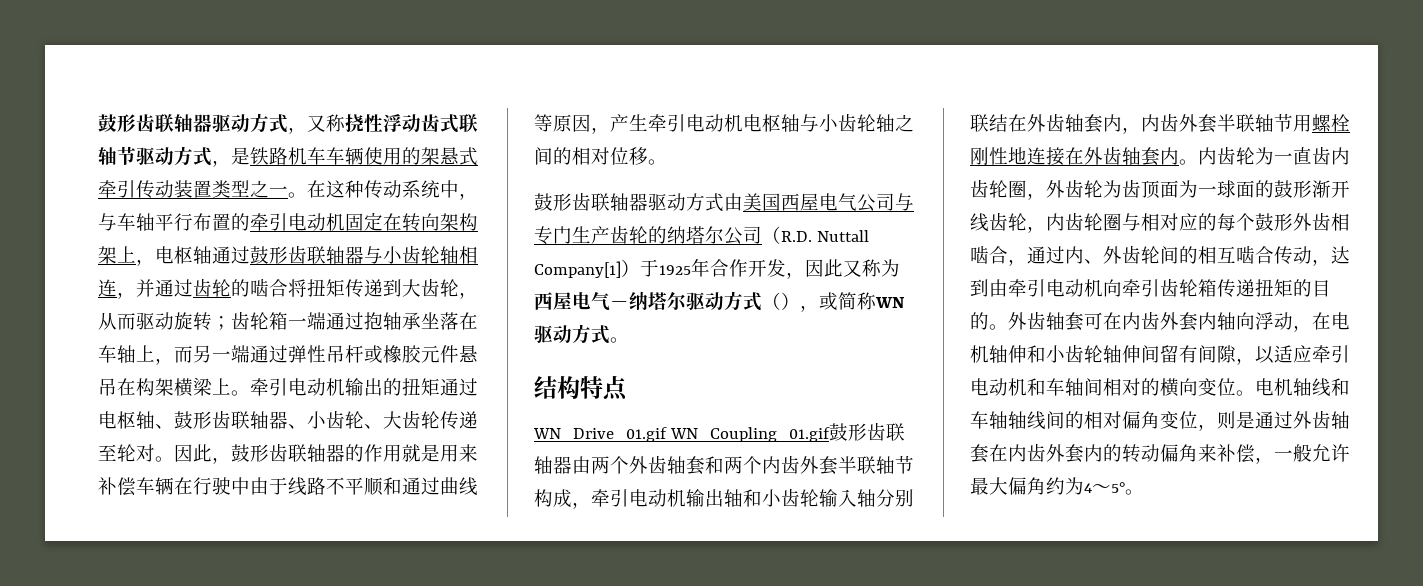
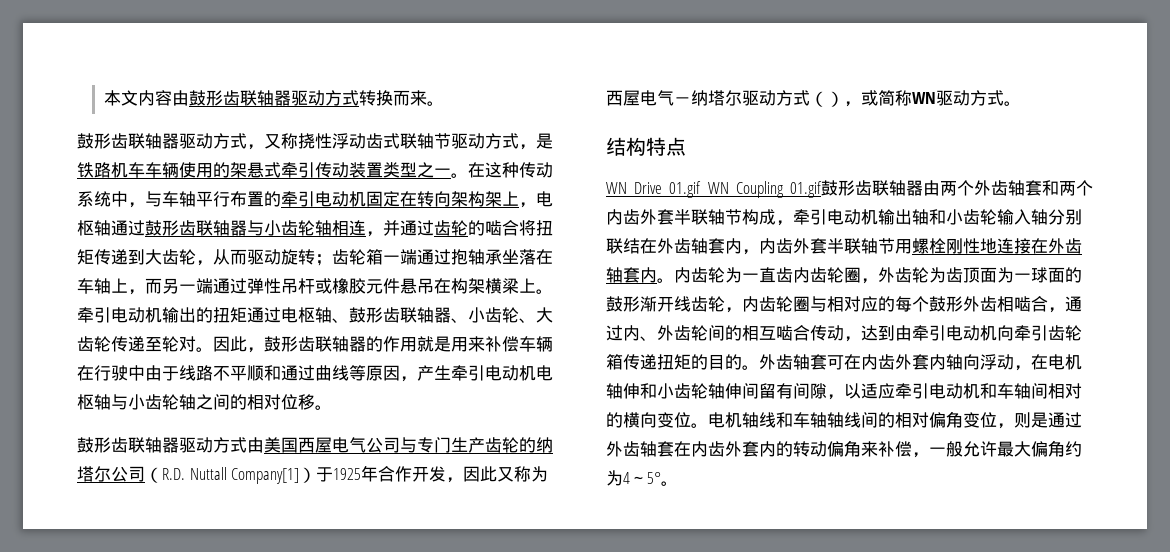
(98, 123) none -> [104,90,445,106] 本文内容由鼓形齿联轴器驱动方式转换而来。 //

